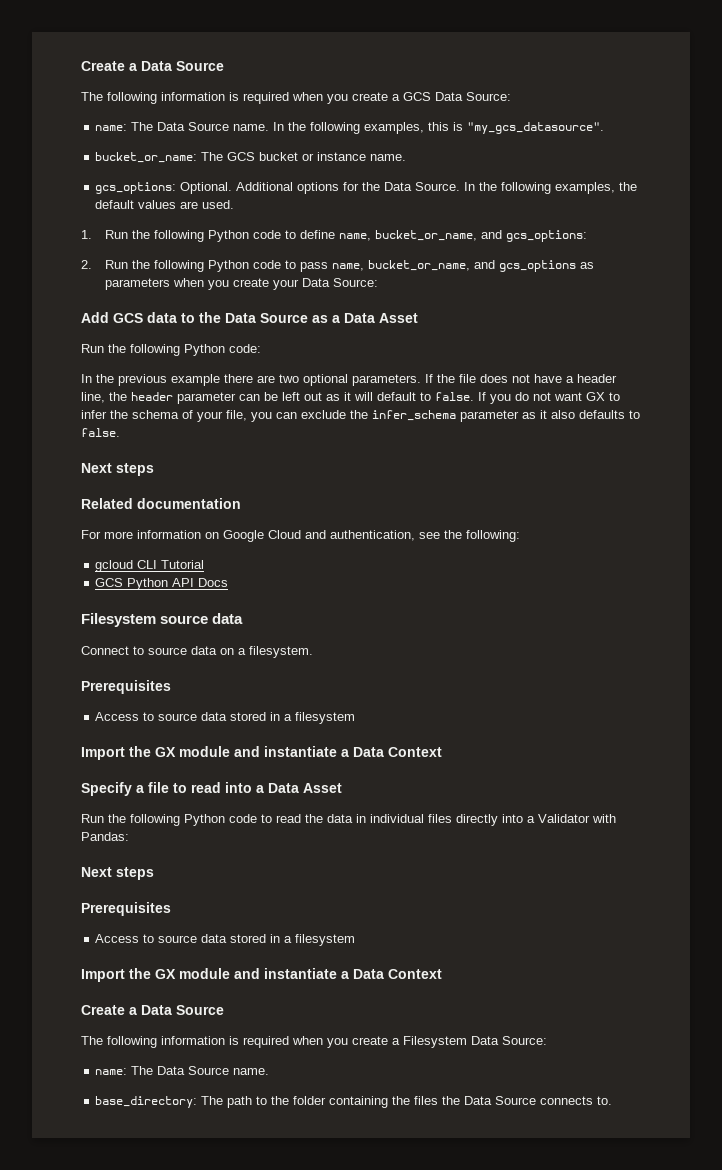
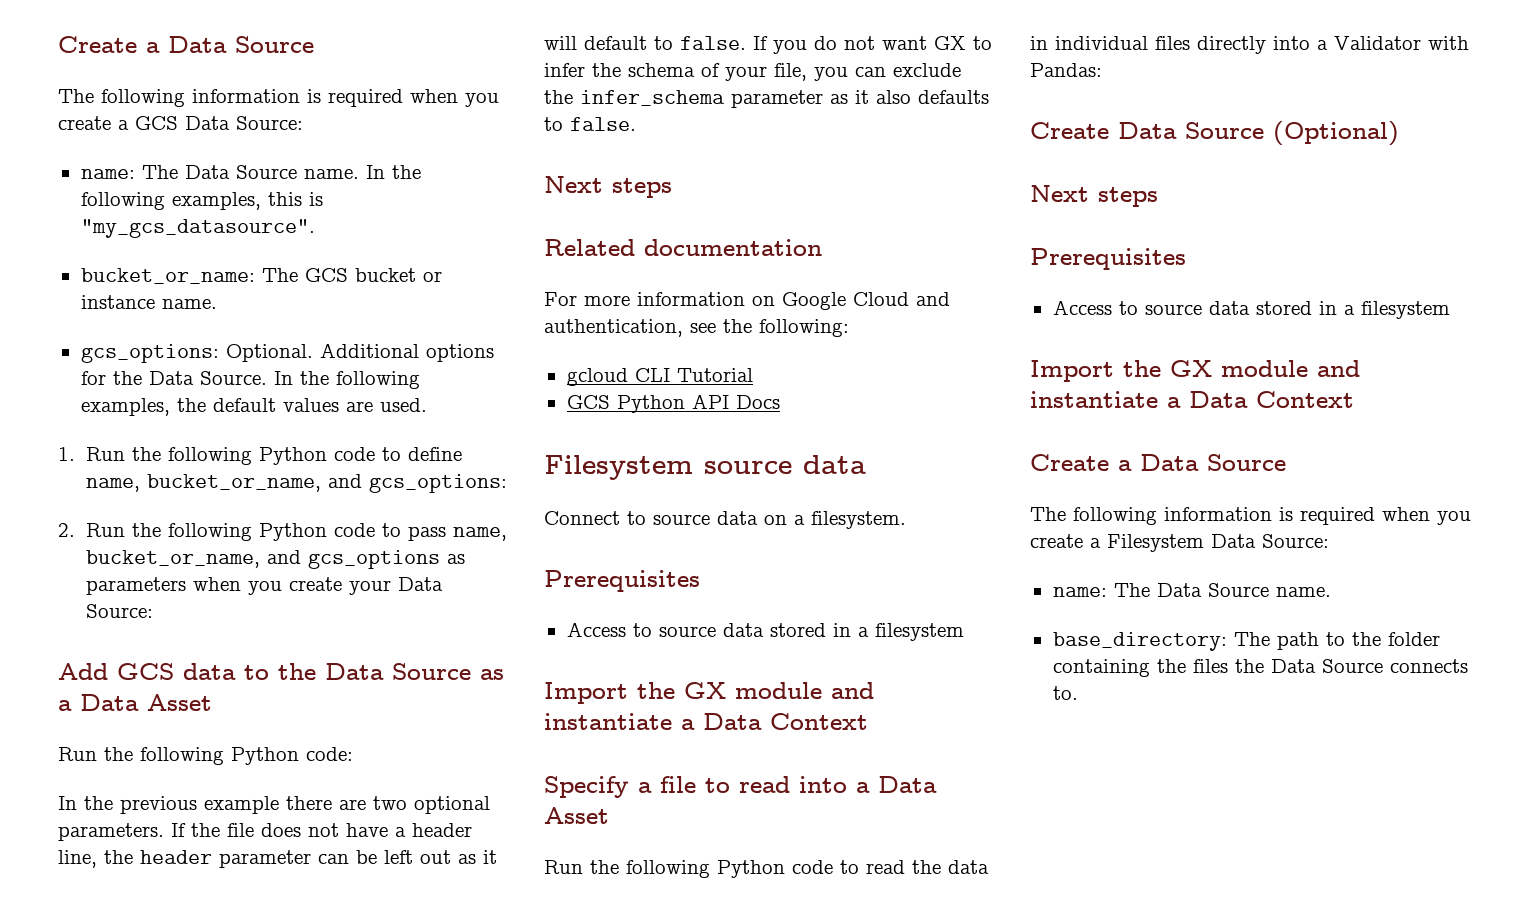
(129, 836) none -> [1030,121,1399,146] // Create Data Source (Optional)

